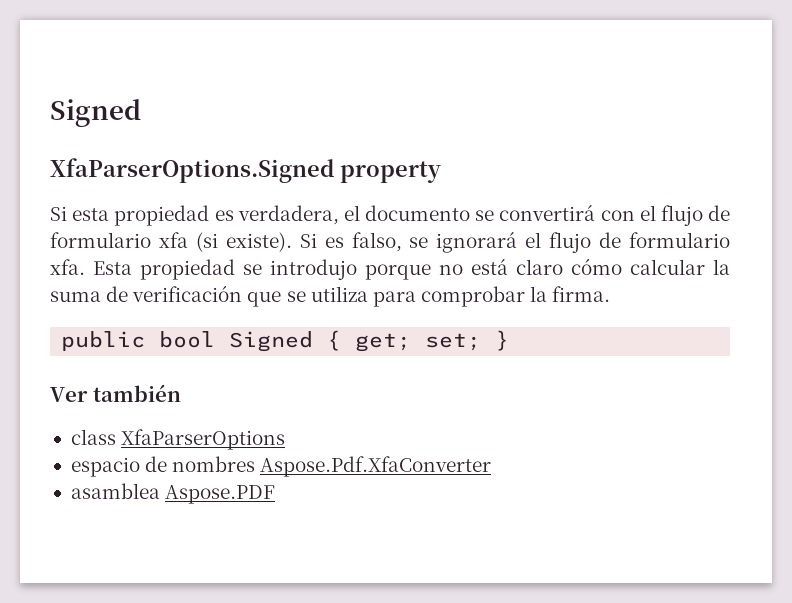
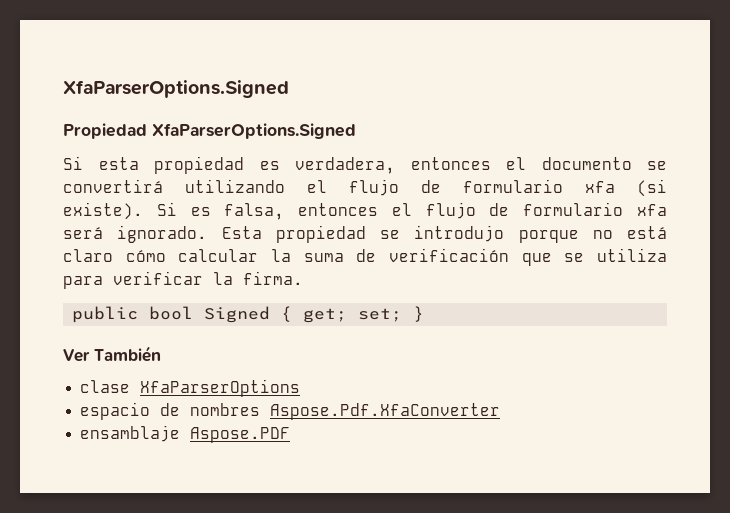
[50,99,141,127] [50,158,441,183] Signed // XfaParserOptions.Signed property -> [63,80,289,98] [63,123,356,139] XfaParserOptions.Signed // Propiedad XfaParserOptions.Signed
(339, 215) none -> [410,157,491,170] entonces
[600,210,635,221] con -> [185,179,285,193] utilizando
[351,231,730,253] [50,259,85,275] falso, se ignorará el flujo de formulario xfa. -> [224,202,667,220] [63,225,208,243] falsa, entonces el flujo de formulario xfa será ignorado.
[420,286,525,307] comprobar -> [113,271,203,285] verificar
[92,384,181,402] [70,429,116,445] también // class -> [94,346,161,362] [80,380,131,393] También // clase
[70,483,160,499] asamblea -> [80,425,181,442] ensamblaje

